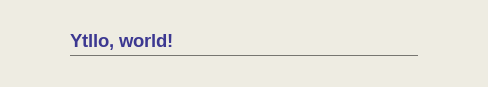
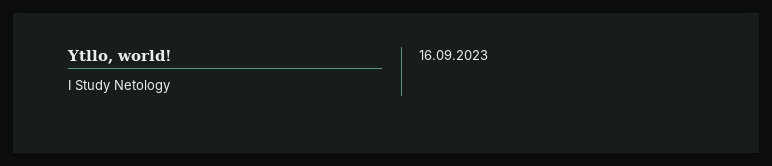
(173, 40) none -> [68,80,170,93] [419,49,488,60] // I Study Netology // 16.09.2023

